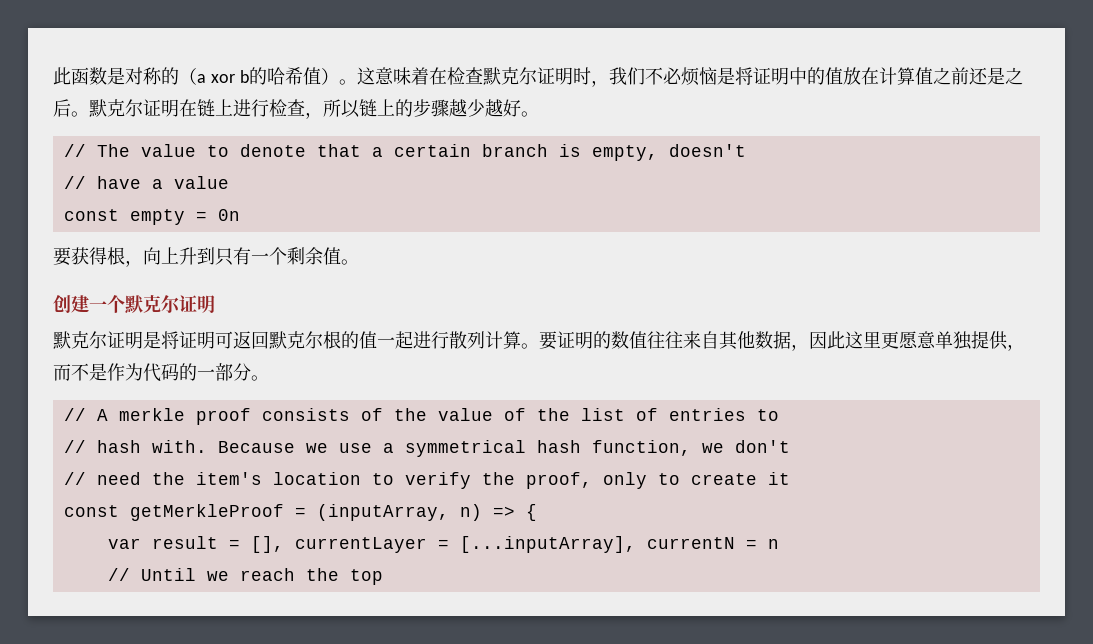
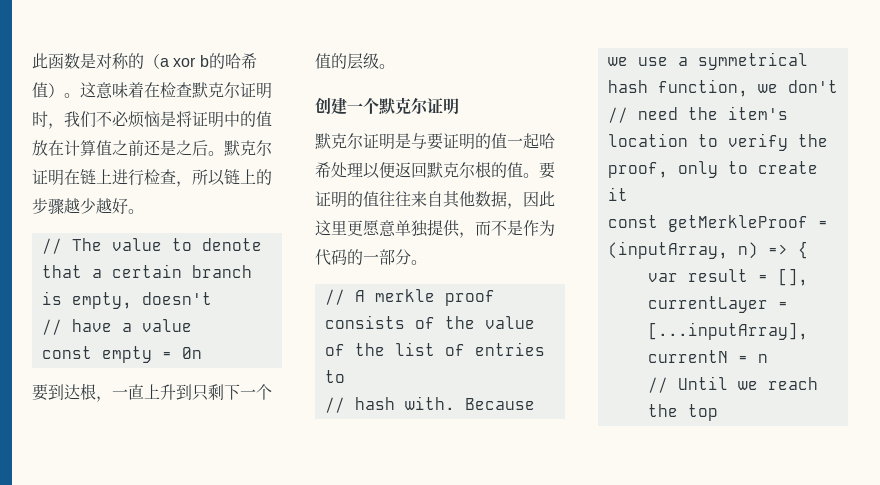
[71,247,341,267] 获得根，向上升到只有一个剩余值 -> [48,383,272,402] [315,53,379,70] 到达根，一直上升到只剩下一个值的层级
[161,331,521,349] 将证明可返回默克尔根的值一起进行散列计算 -> [411,133,555,150] [315,161,523,179] 与要证明的值一起哈希处理以便返回默克尔根的值
[611,331,629,349] 数 -> (363, 199) none

